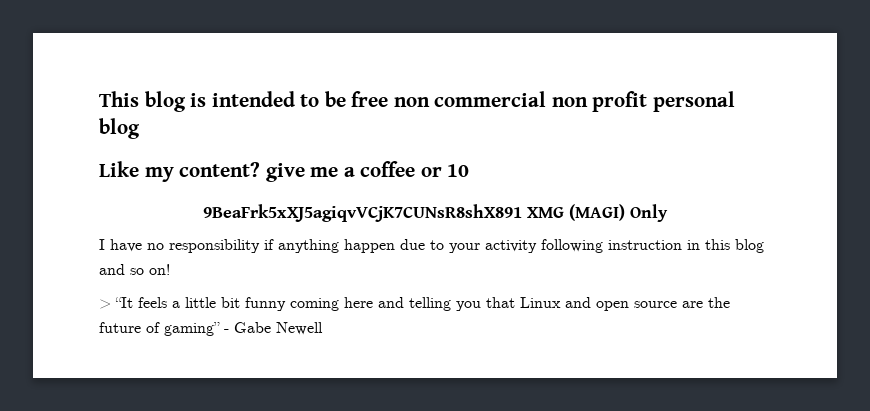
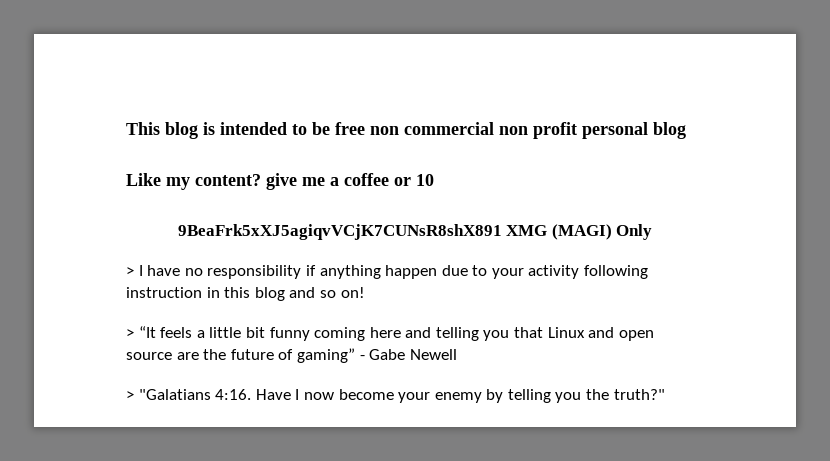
(668, 213) none -> [126,267,134,276] >
(323, 328) none -> [126,389,665,403] // > "Galatians 4:16. Have I now become your enemy by telling you the truth?"

